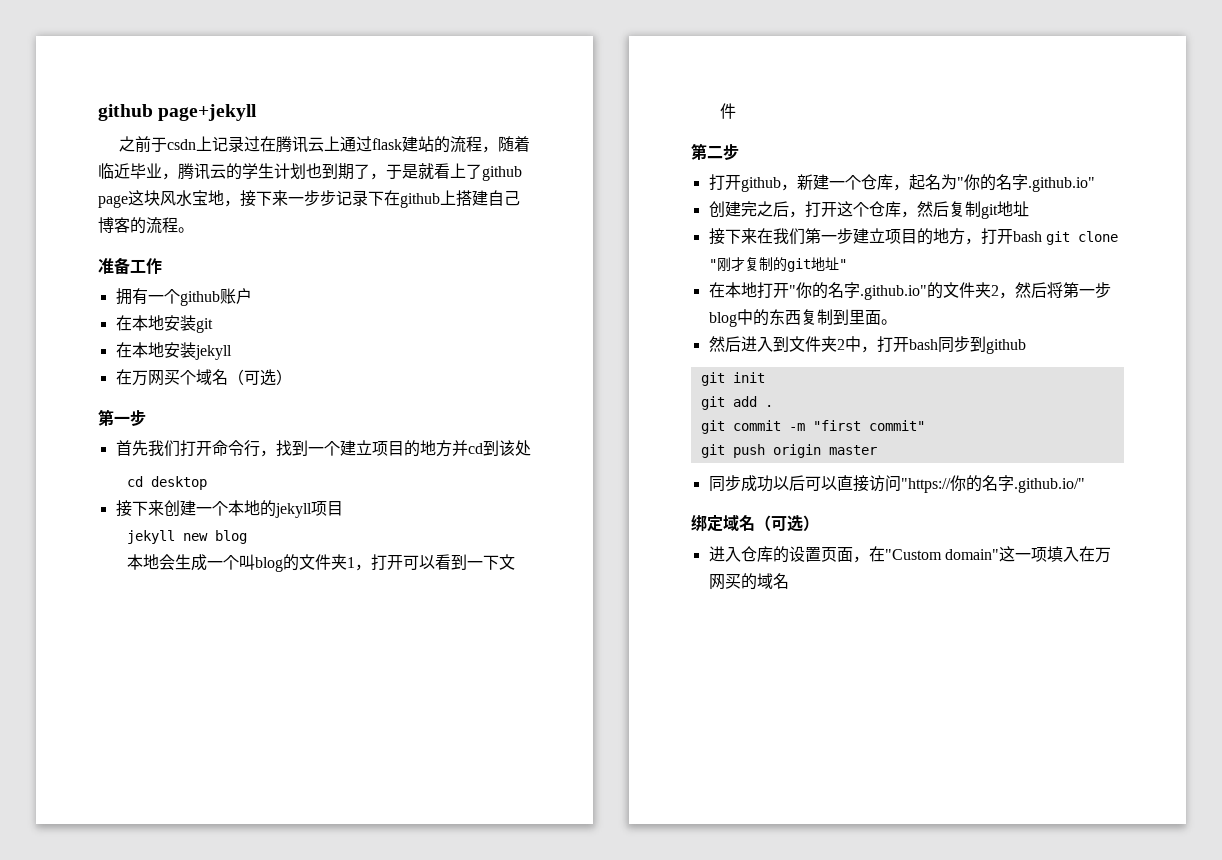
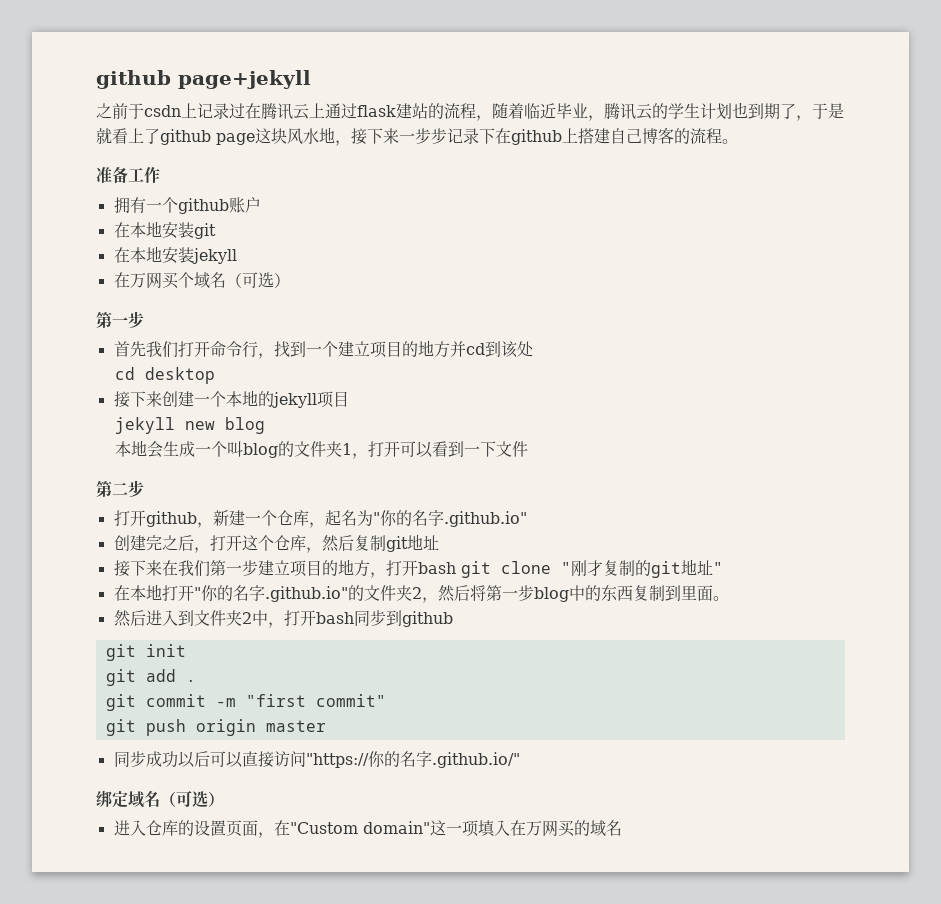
[192,190,208,206] 宝 -> (319, 136) none

